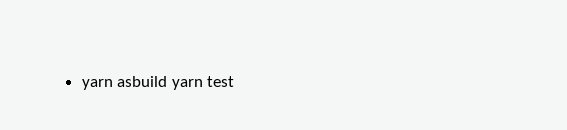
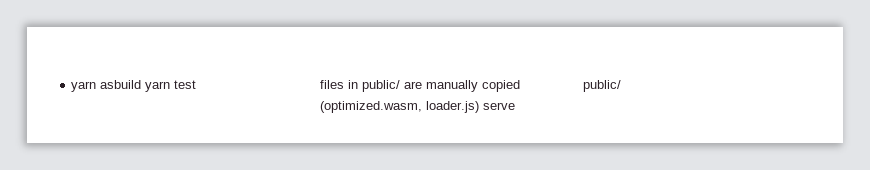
(235, 81) none -> [320,80,520,92] [320,101,515,113] [583,80,621,92] // files in public/ are manually copied (optimized.wasm, loader.js) serve public/

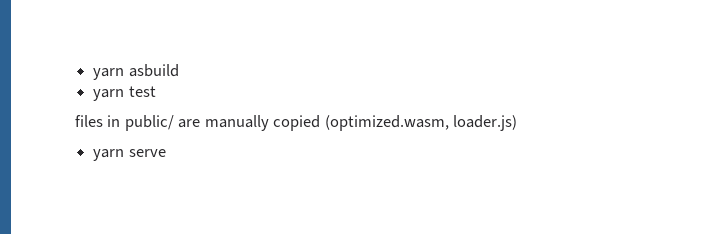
(142, 84) none -> (179, 70) //
[483,102,515,110] [583,80,621,92] serve public/ -> [93,149,166,161] // yarn serve

